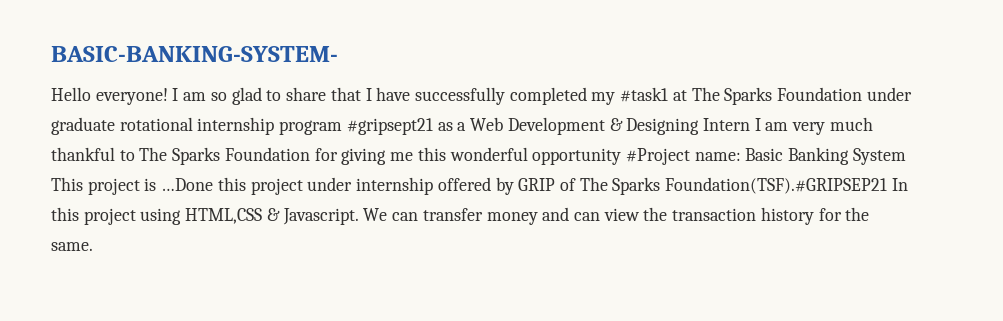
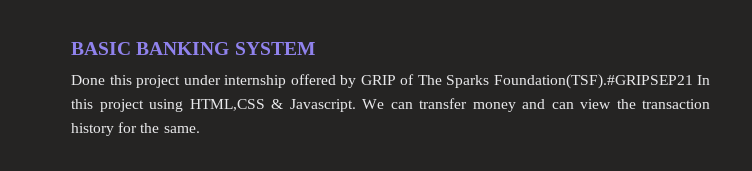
[51,46,338,62] [51,87,912,105] [51,117,873,135] [51,147,906,165] [51,177,214,195] BASIC-BANKING-SYSTEM- // Hello everyone! I am so glad to share that I have successfully completed my #task1 at The Sparks Foundation under graduate rotational internship program #gripsept21 as a Web Development & Designing Intern I am very much thankful to The Sparks Foundation for giving me this wonderful opportunity #Project name: Basic Banking System This project is …Done -> [71,42,315,55] [71,75,105,85] BASIC BANKING SYSTEM // Done

